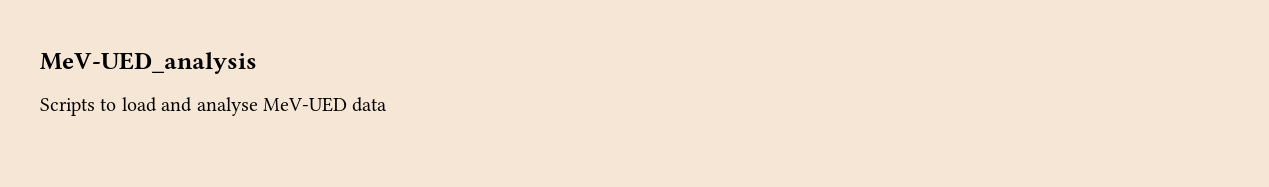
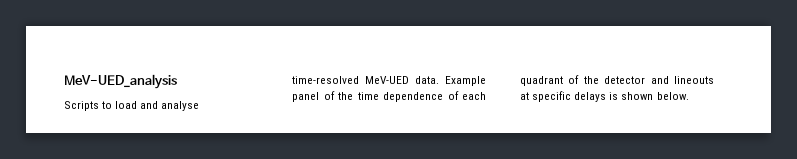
[263,97,388,112] MeV-UED data -> [292,76,486,86] [292,91,486,102] [520,75,714,86] [520,91,689,102] time-resolved MeV-UED data. Example panel of the time dependence of each quadrant of the detector and lineouts at specific delays is shown below.

